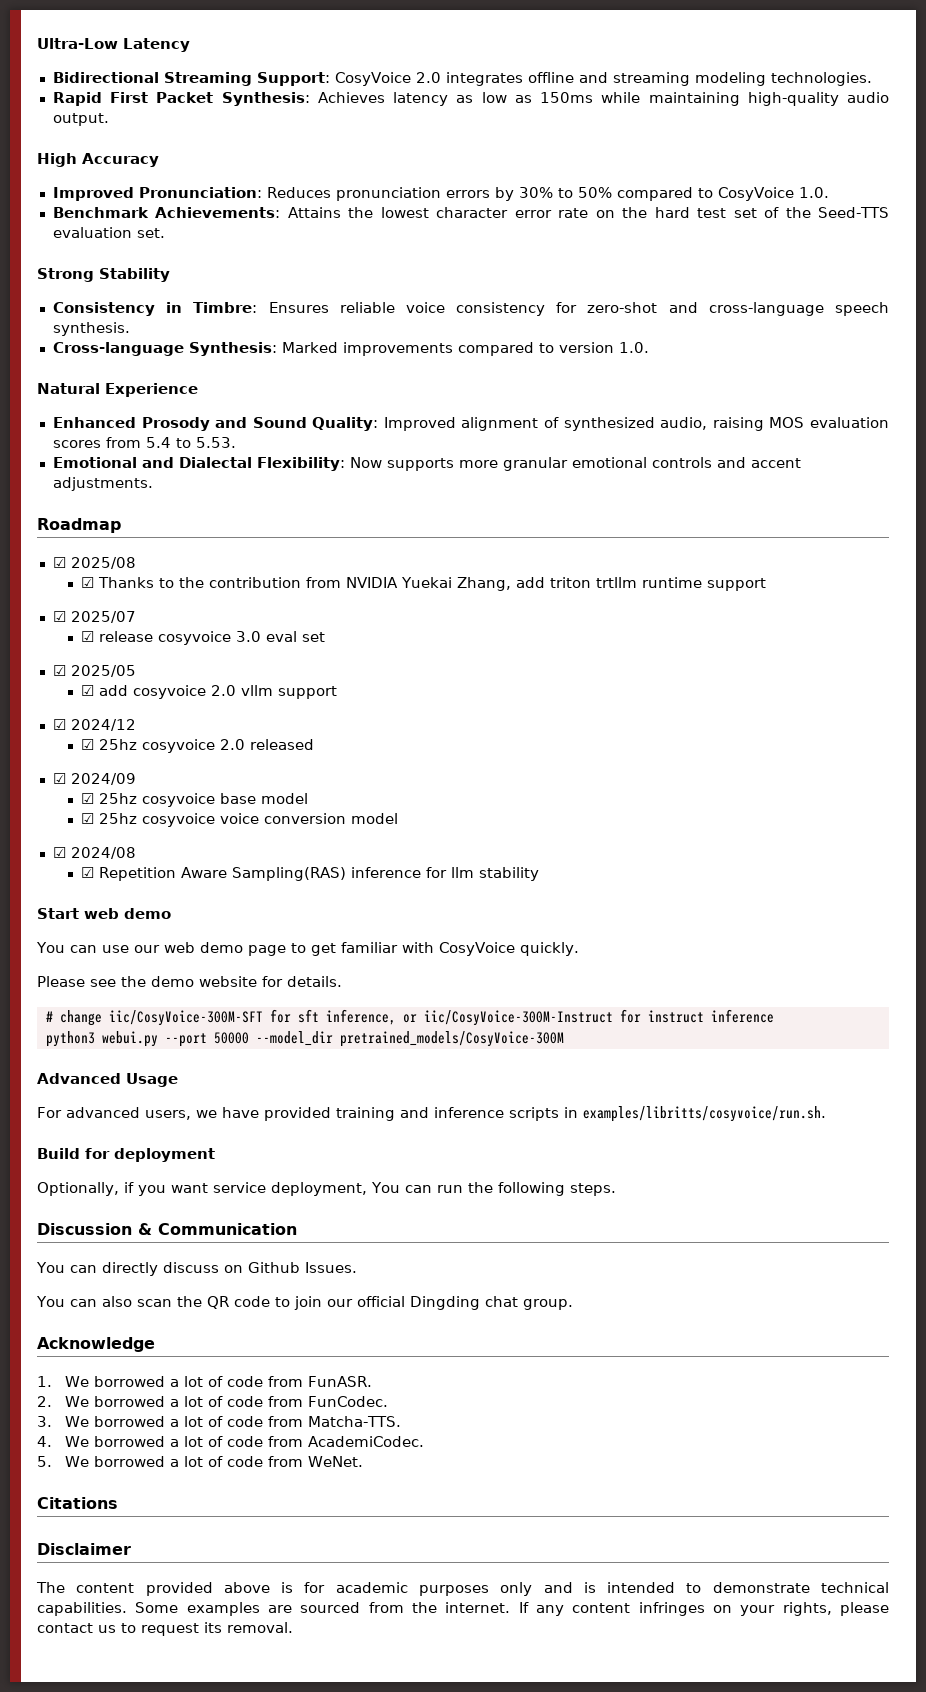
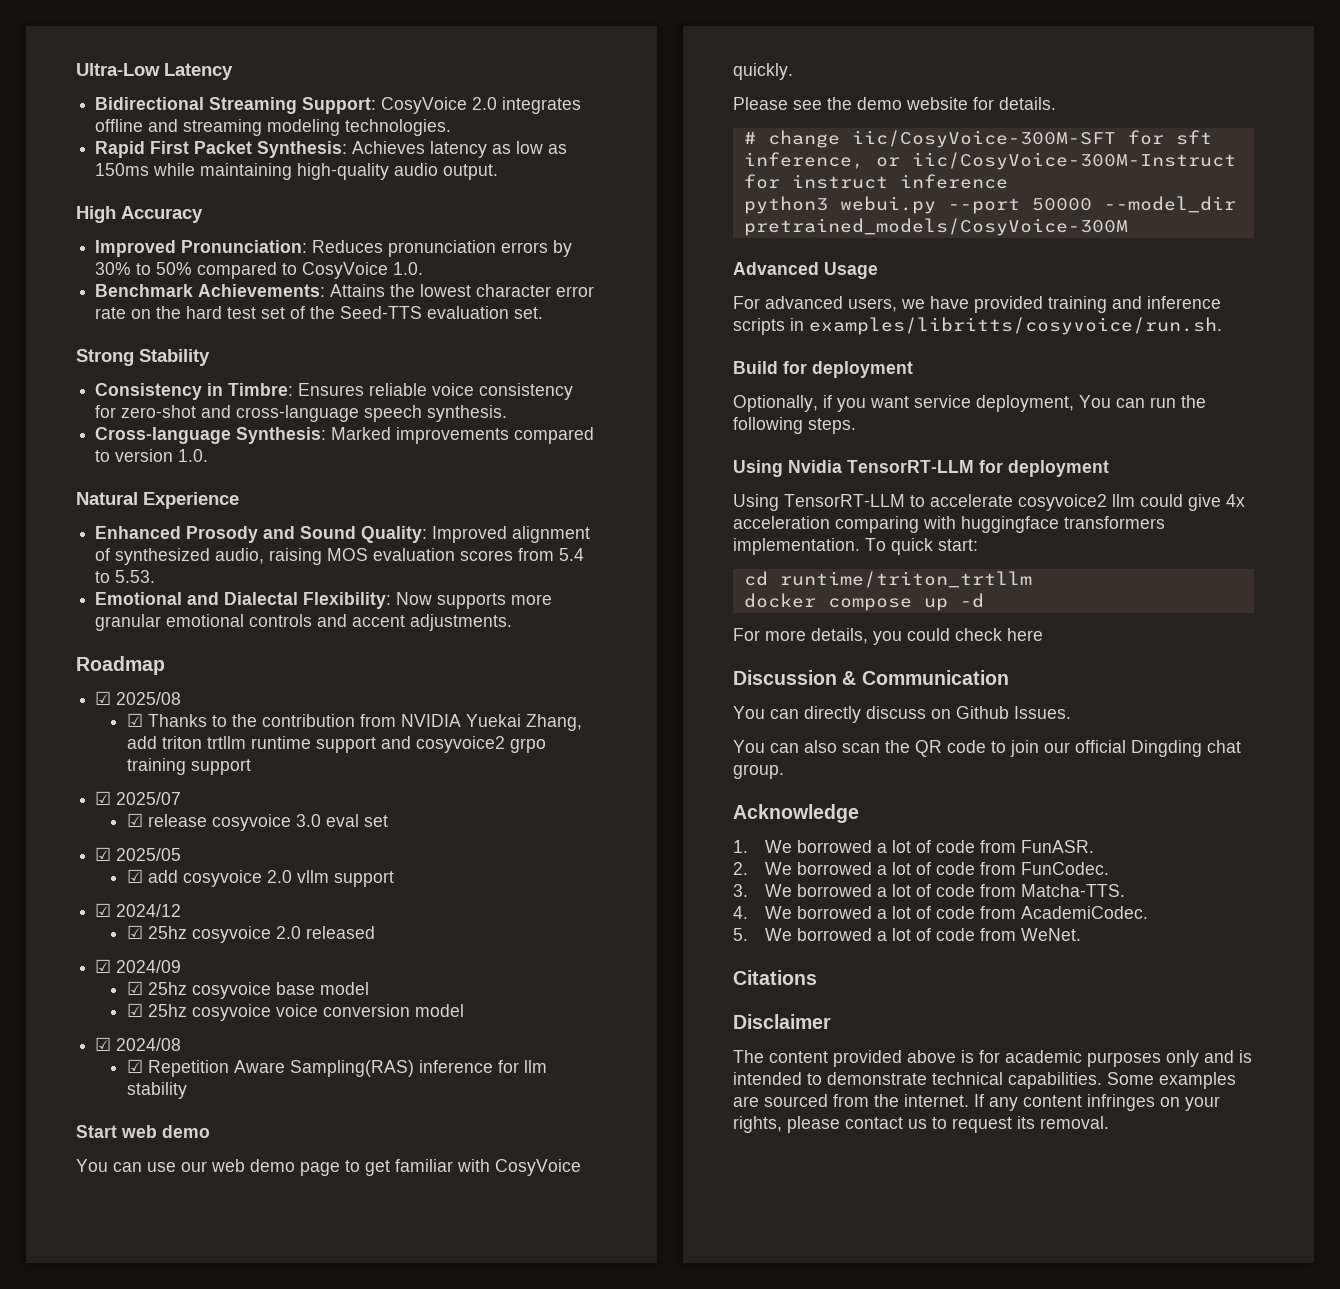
(767, 584) none -> [381,736,547,753] [127,758,252,775] and cosyvoice2 grpo training support
(616, 1189) none -> [733,460,1109,477] [733,494,1245,511] [733,516,1165,533] [733,538,978,555] [743,571,1032,588] [743,593,984,611] [733,628,1043,645] // Using Nvidia TensorRT-LLM for deployment // Using TensorRT-LLM to accelerate cosyvoice2 llm could give 4x acceleration comparing with huggingface transformers implementation. To quick start: // cd runtime/triton_trtllm // docker compose up -d // For more details, you could check here

